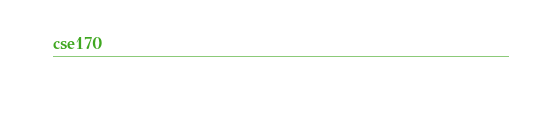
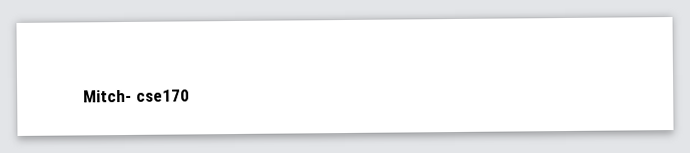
(53, 43) none -> [83,89,132,103] Mitch-

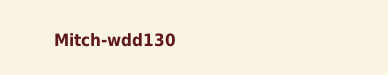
[83,89,190,103] Mitch- cse170 -> [54,33,176,47] Mitch-wdd130

